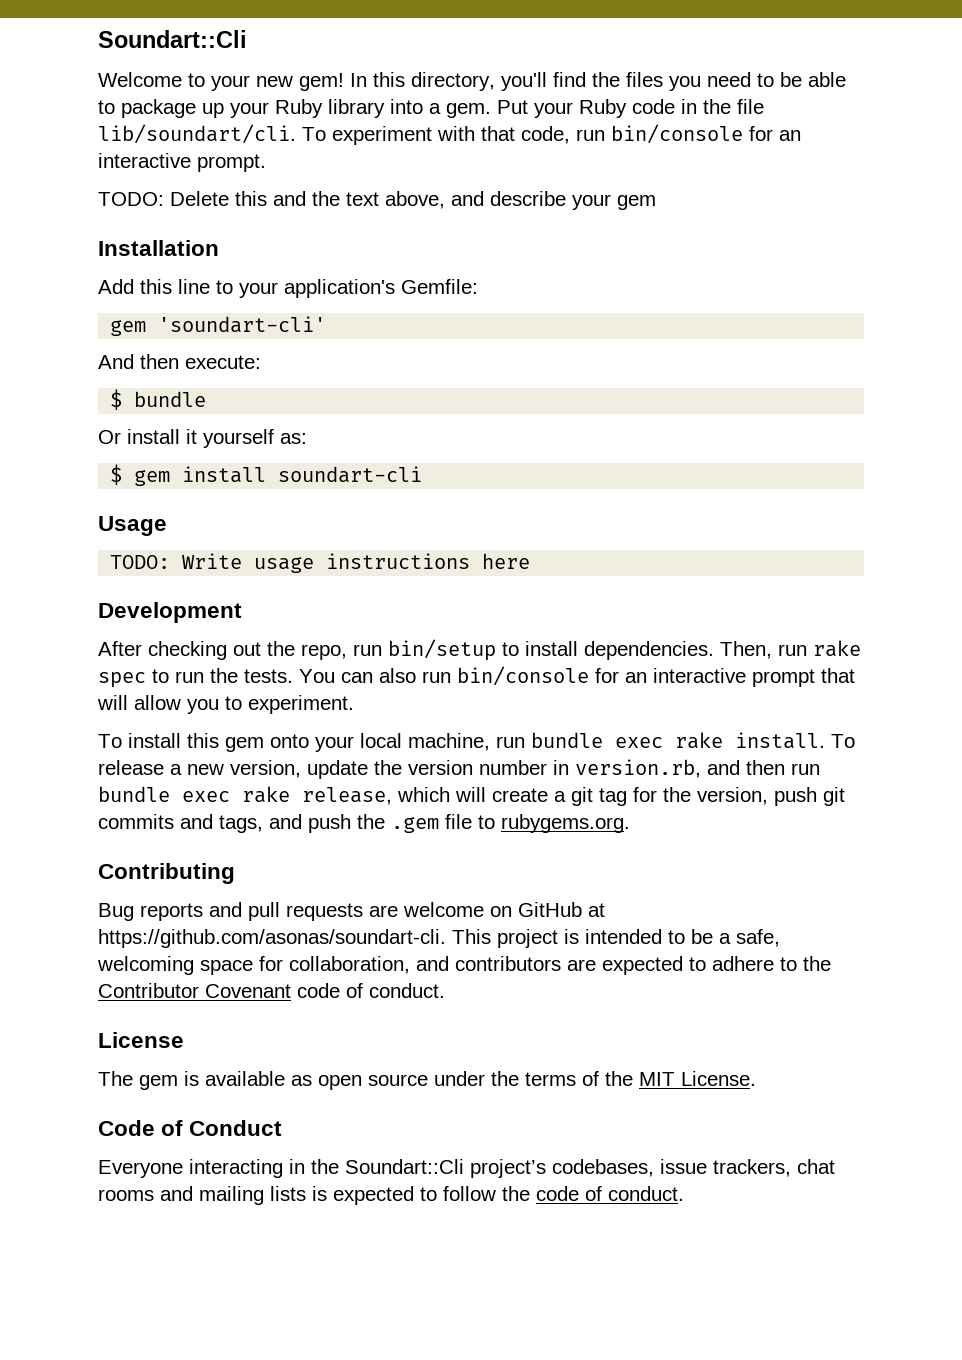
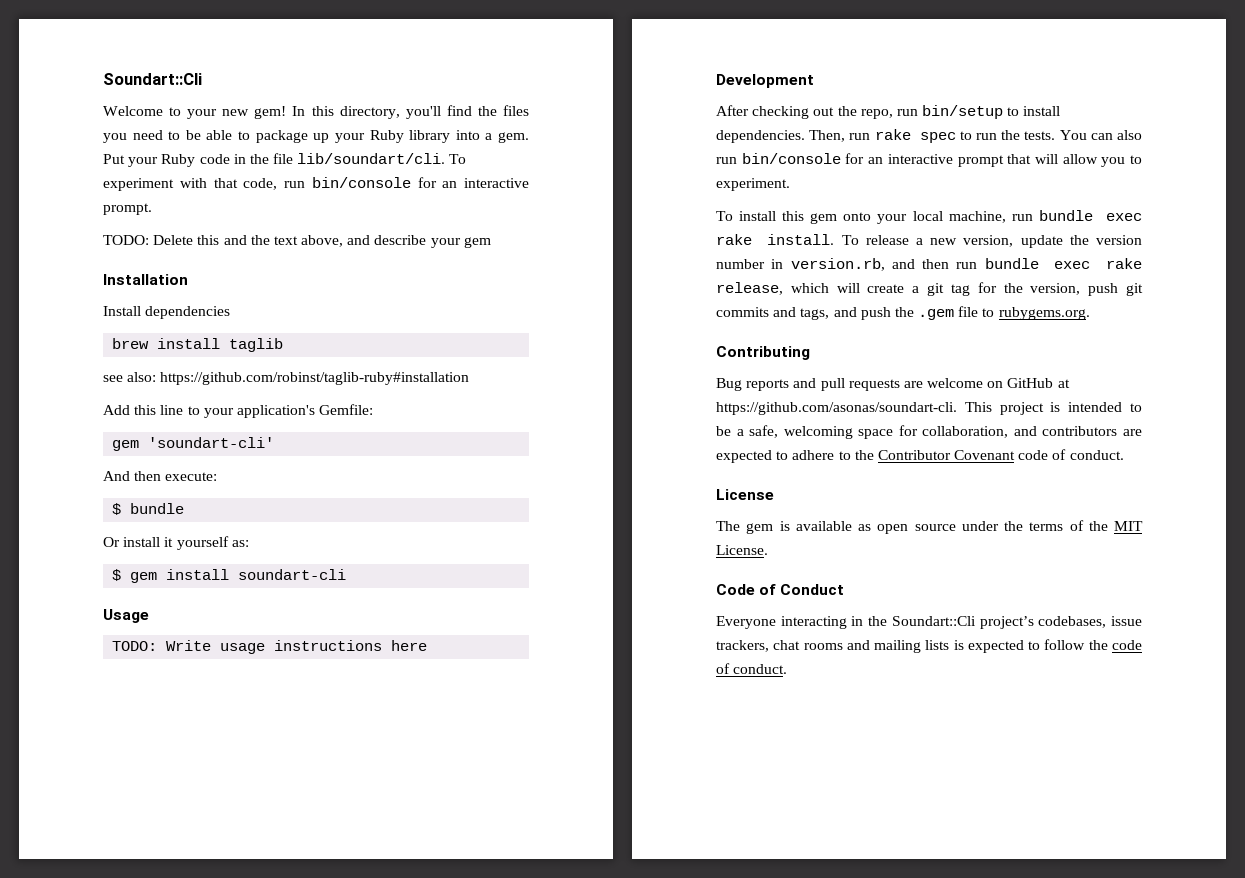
(219, 248) none -> [103,306,231,319] [112,338,284,352] [103,372,470,385] // Install dependencies // brew install taglib // see also: https://github.com/robinst/taglib-ruby#installation

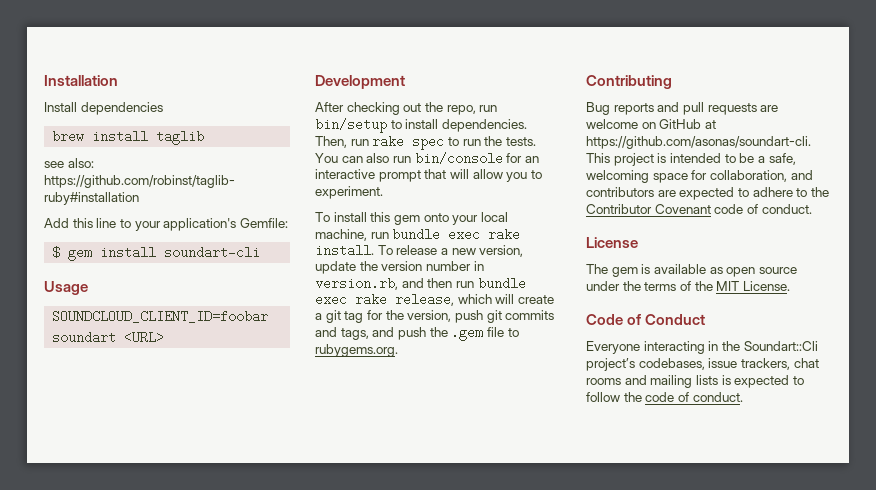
[103,73,202,85] [103,105,529,119] [103,130,530,143] [103,153,467,167] [103,177,529,191] [103,203,152,215] [103,235,491,248] Soundart::Cli // Welcome to your new gem! In this directory, you'll find the files you need to be able to package up your Ruby library into a gem. Put your Ruby code in the file lib/soundart/cli. To experiment with that code, run bin/console for an interactive prompt. // TODO: Delete this and the text above, and describe your gem // -> (44, 80) none
[112,437,275,451] [103,471,218,481] [112,503,185,515] [103,536,249,550] // gem 'soundart-cli' // And then execute: // $ bundle // Or install it yourself as: -> (288, 223) none
[112,640,428,654] TODO: Write usage instructions here -> [52,310,269,323] [52,331,165,344] SOUNDCLOUD_CLIENT_ID=foobar soundart <URL>

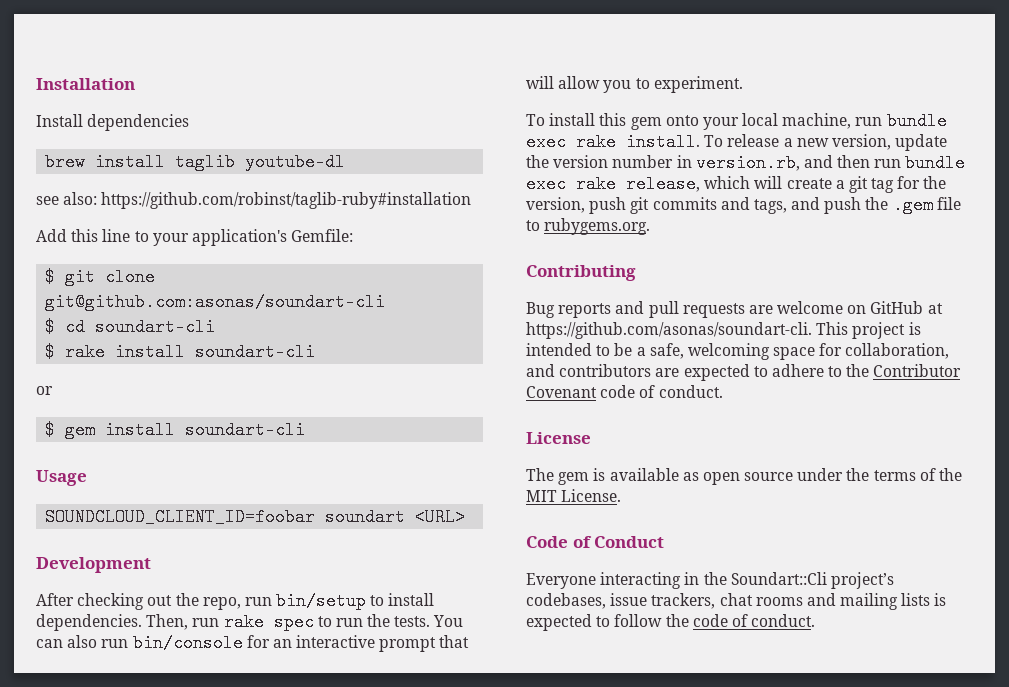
(205, 137) none -> [245,153,346,171] youtube-dl
(288, 223) none -> [45,268,156,286] [45,293,386,311] [45,318,216,336] [45,343,316,361] [36,386,53,395] // $ git clone git@github.com:asonas/soundart-cli // $ cd soundart-cli // $ rake install soundart-cli // or

